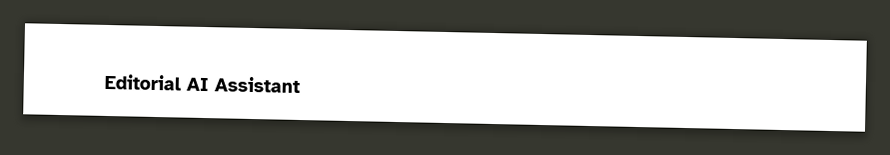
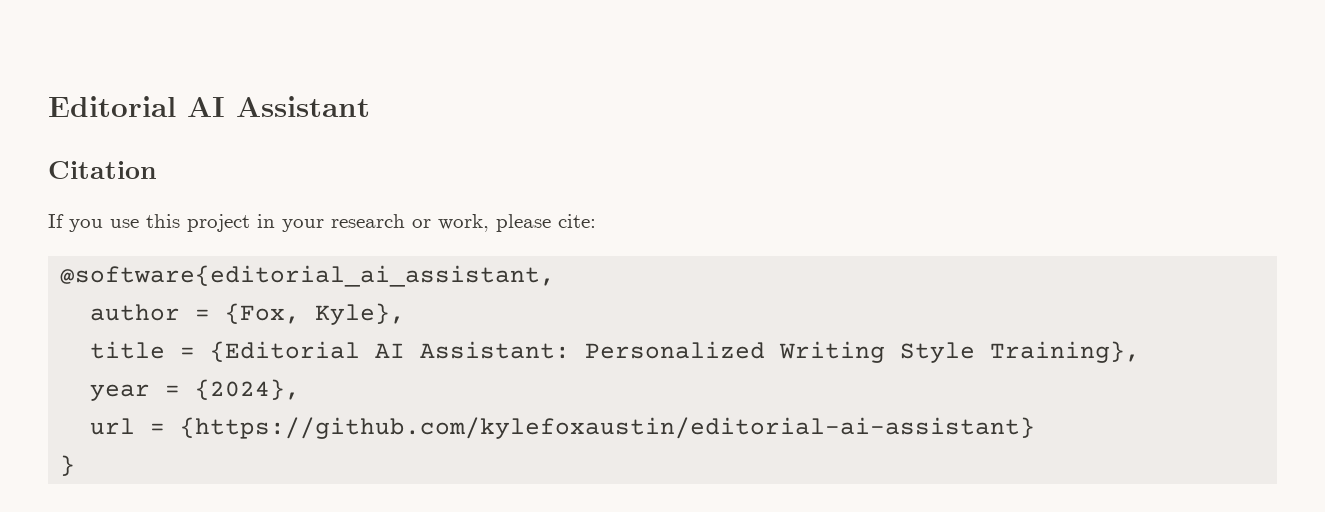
(300, 84) none -> [48,161,157,179] [48,214,596,232] [60,265,556,287] [90,303,406,325] [90,341,1141,363] [90,379,301,401] [90,417,1036,439] [60,455,76,476] // Citation // If you use this project in your research or work, please cite: // @software{editorial_ai_assistant, // author = {Fox, Kyle}, // title = {Editorial AI Assistant: Personalized Writing Style Training}, // year = {2024}, // url = {https://github.com/kylefoxaustin/editorial-ai-assistant} // }

